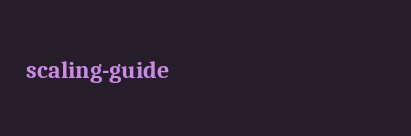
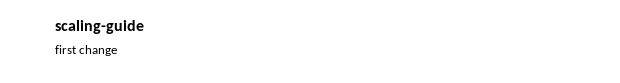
(169, 72) none -> [55,45,118,56] // first change

